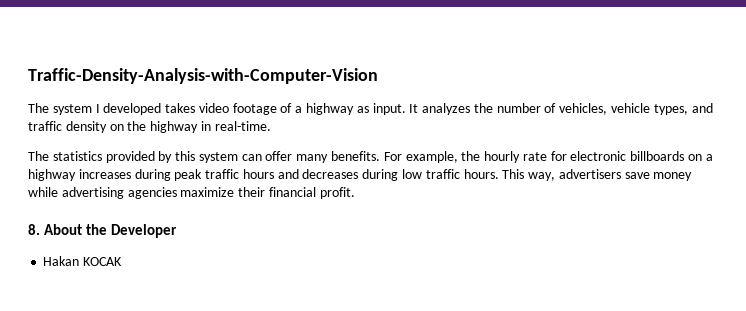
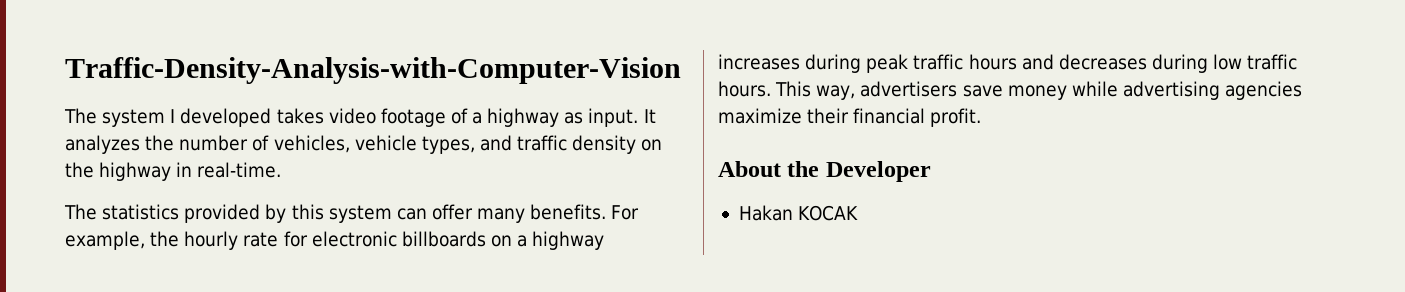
[28,224,40,235] 8. -> (982, 117) none

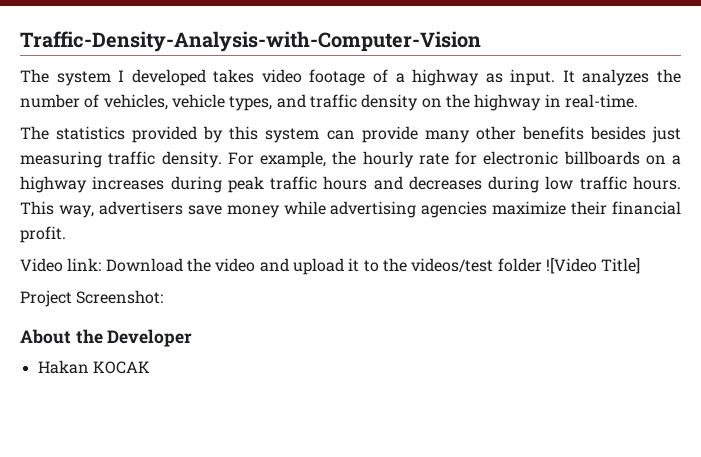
[431,204,607,223] offer many benefits. -> [361,126,681,143] [20,151,222,168] provide many other benefits besides just measuring traffic density.
(982, 117) none -> [20,258,641,275] [20,290,164,307] // Video link: Download the video and upload it to the videos/test folder ![Video Title] // Project Screenshot:

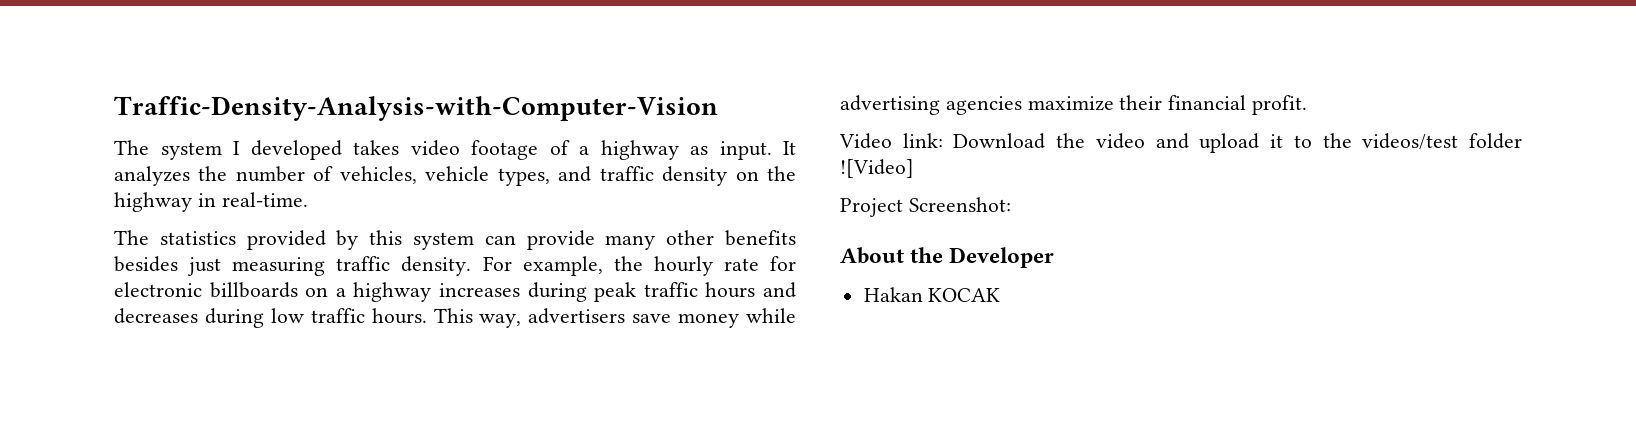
[545,258,641,274] ![Video Title] -> [840,159,914,178] ![Video]

